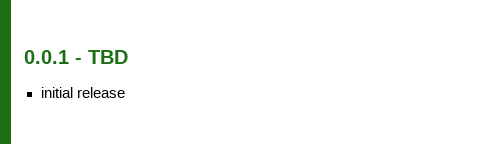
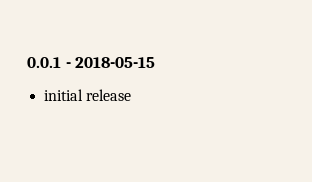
[88,50,128,64] TBD -> [75,57,156,68] 2018-05-15

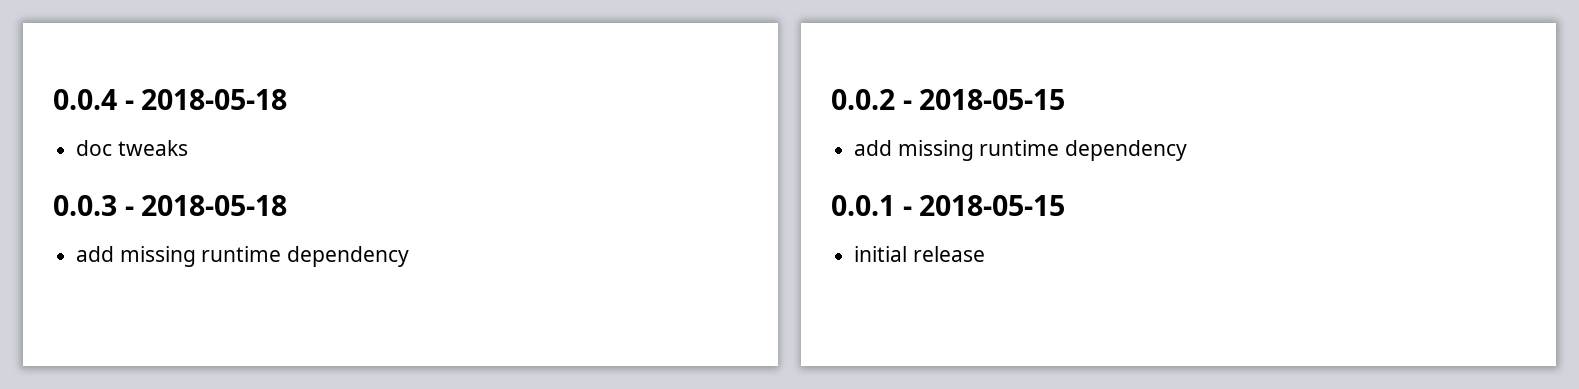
(27, 62) none -> [53,89,288,110] [76,140,188,156] [53,195,288,216] [76,246,410,267] [831,89,1066,110] [854,140,1188,161] 0.0.4 - 2018-05-18 // doc tweaks // 0.0.3 - 2018-05-18 // add missing runtime dependency // 0.0.2 - 2018-05-15 // add missing runtime dependency //

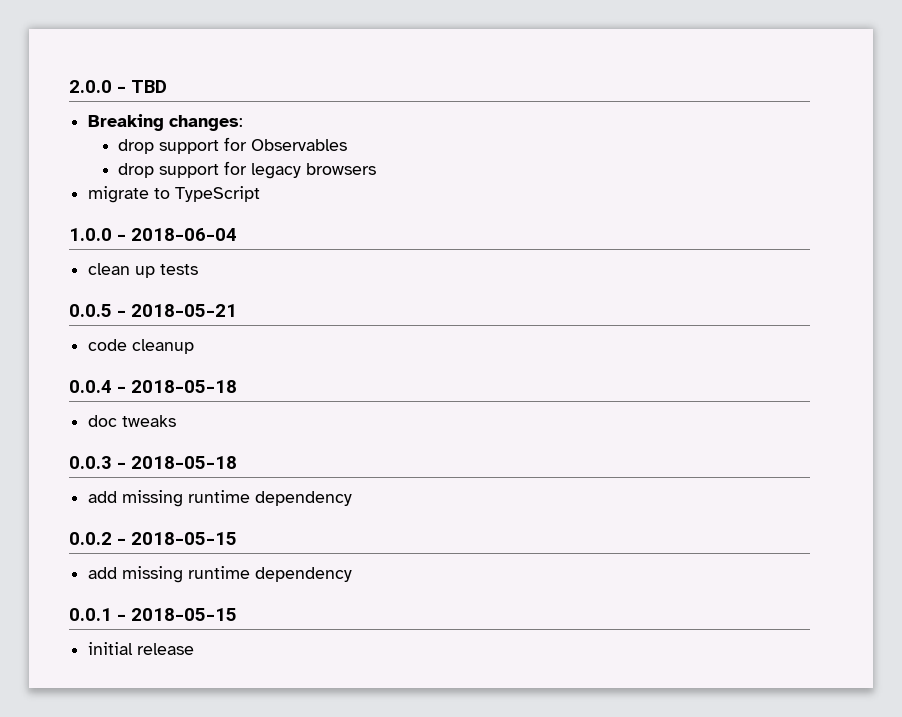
(53, 99) none -> [69,80,167,93] [88,114,244,131] [118,137,348,154] [118,161,377,179] [88,186,261,203] [69,228,237,241] [88,263,199,278] [69,304,237,317] [88,339,195,354] 2.0.0 - TBD // Breaking changes: // drop support for Observables // drop support for legacy browsers // migrate to TypeScript // 1.0.0 - 2018-06-04 // clean up tests // 0.0.5 - 2018-05-21 // code cleanup //

